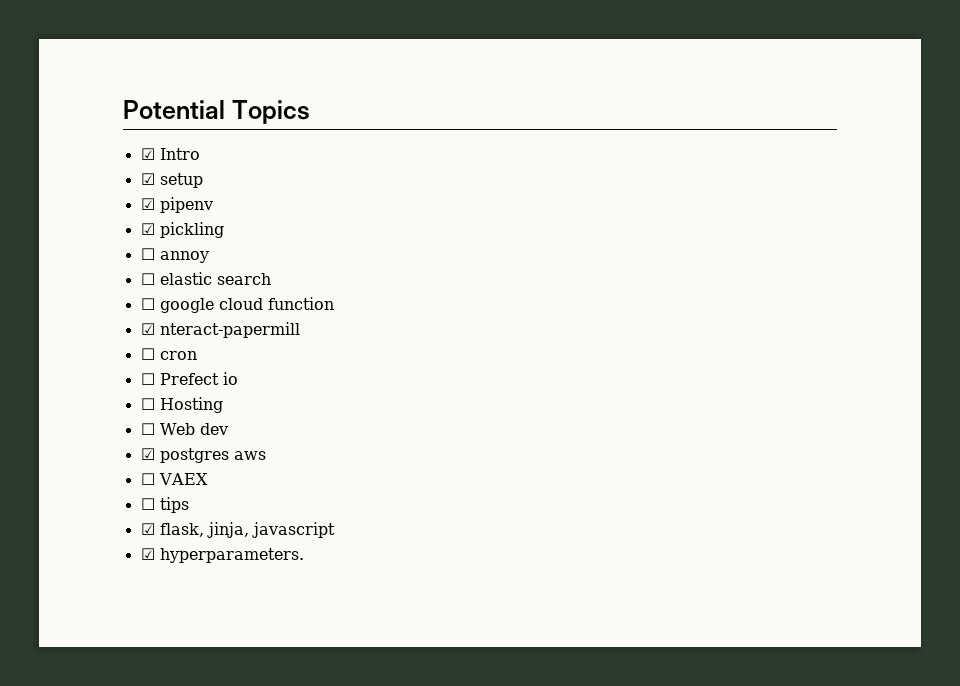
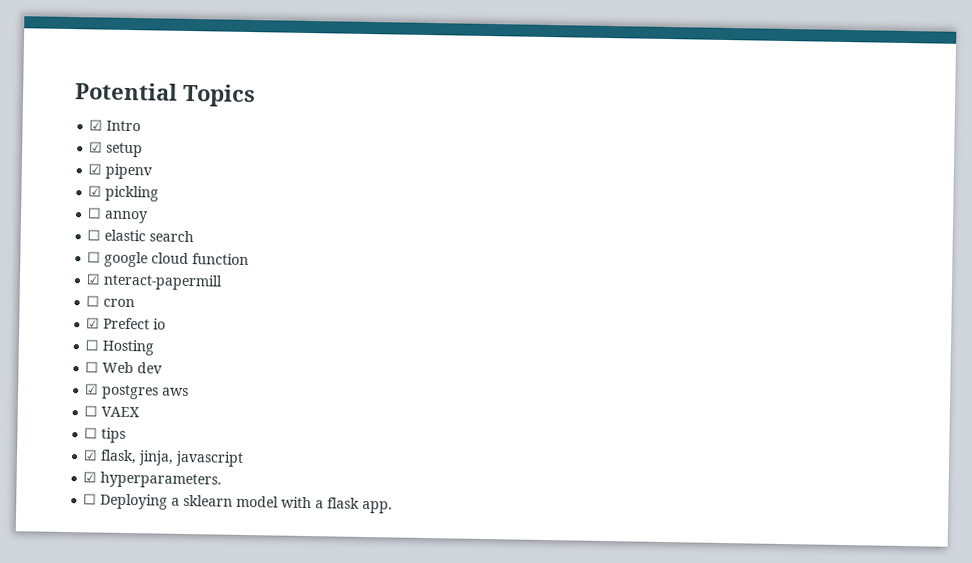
[140,373,155,385] ☐ -> [86,317,101,329] ☑
(304, 555) none -> [83,493,394,514] // ☐ Deploying a sklearn model with a flask app.

